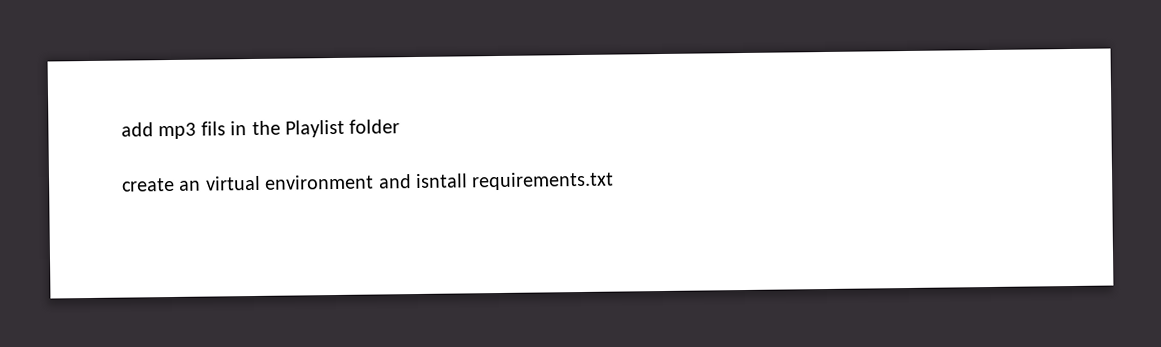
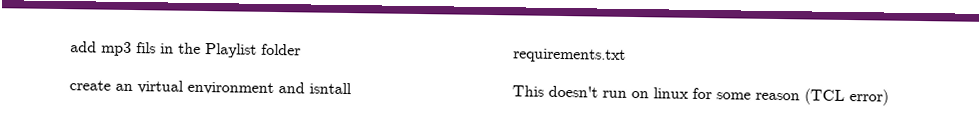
(615, 181) none -> [512,85,889,106] // This doesn't run on linux for some reason (TCL error)

